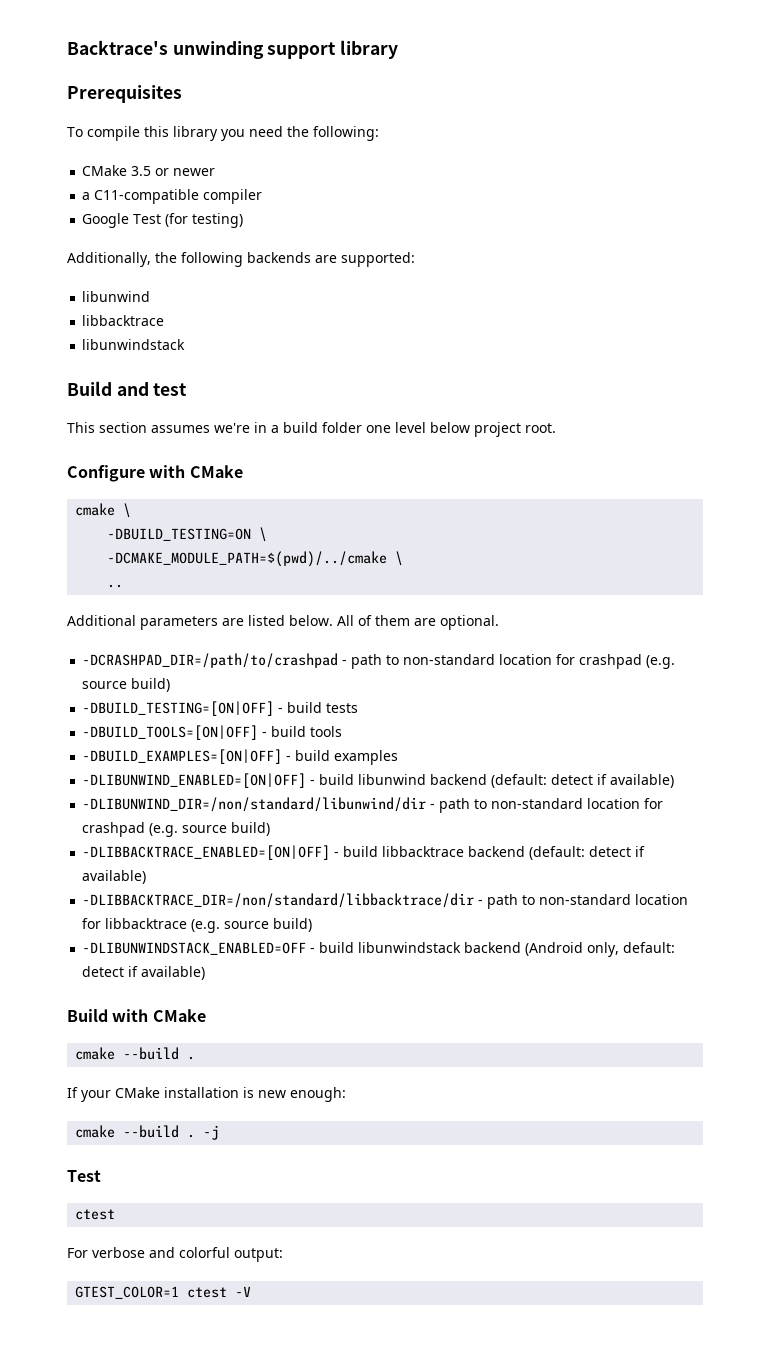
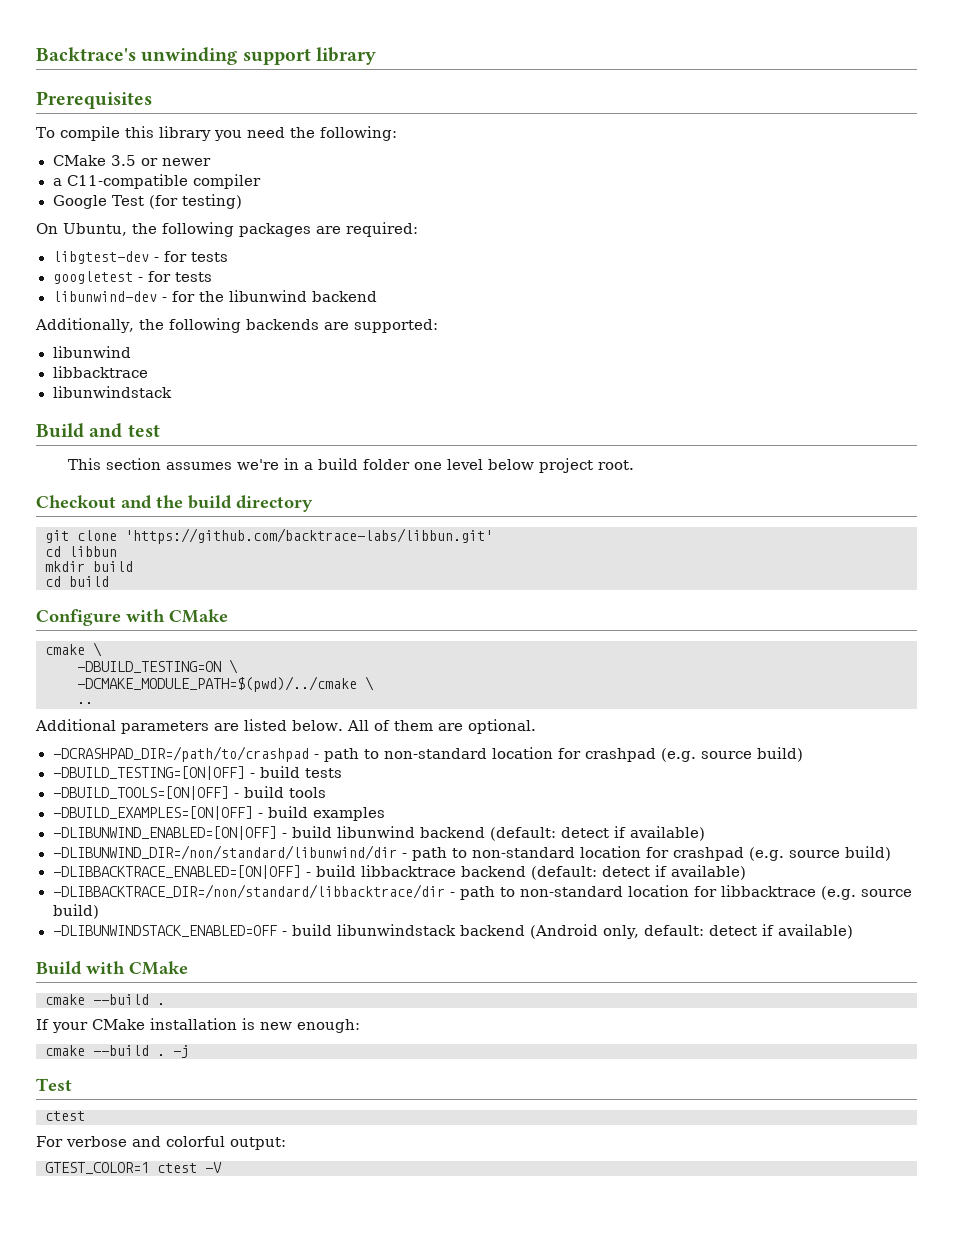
(244, 220) none -> [36,222,418,237] [52,251,228,264] [52,271,212,284] [52,290,377,302] // On Ubuntu, the following packages are required: // libgtest-dev - for tests // googletest - for tests // libunwind-dev - for the libunwind backend
(556, 428) none -> [36,495,313,512] [45,528,493,544] [45,546,117,557] [45,561,133,572] [45,576,109,587] // Checkout and the build directory // git clone 'https://github.com/backtrace-labs/libbun.git' // cd libbun // mkdir build // cd build

